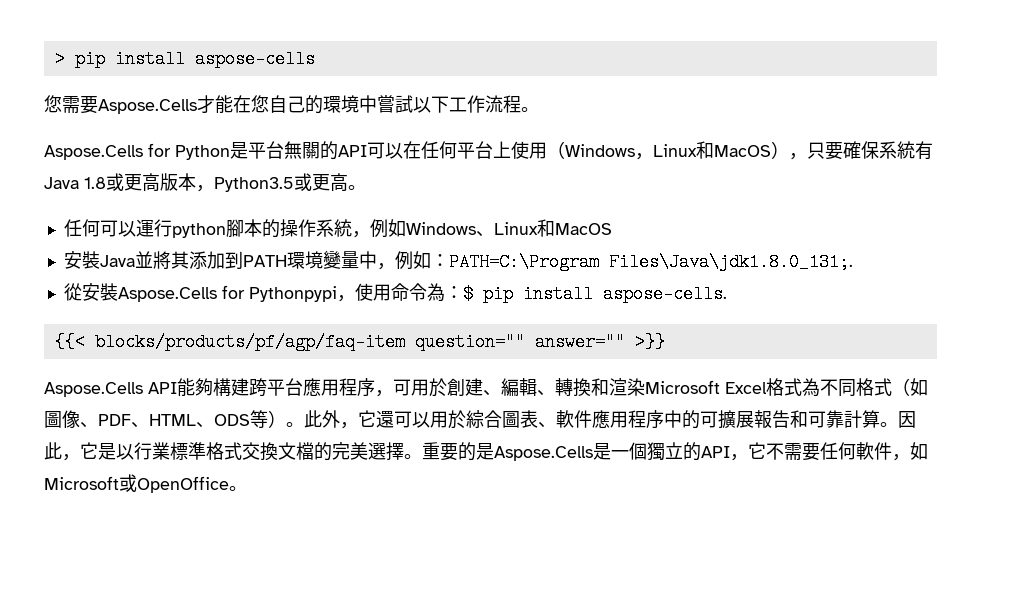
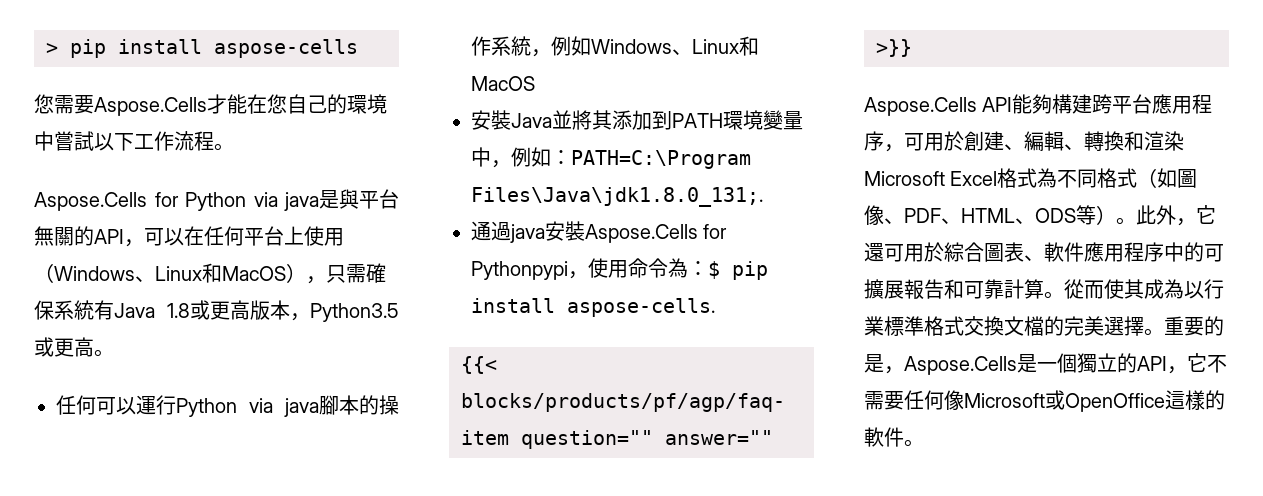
[230,142,248,159] 是 -> [253,189,359,211] via java是與
(367, 151) none -> [124,239,144,247] ，
[635,153,653,160] ， -> [135,276,155,282] 、
[825,142,843,160] 要 -> [346,264,366,283] 需
[171,223,226,238] python -> [176,398,319,417] Python via java
[63,283,82,301] 從 -> [471,221,545,243] 通過java
[412,412,430,428] 以 -> (904, 253) none
[898,411,916,428] [44,442,116,461] 因此，它是 -> [1064,279,1184,299] 從而使其成為
(494, 451) none -> [884,366,904,374] ，
[856,442,928,461] 軟件，如 -> [944,390,964,410] 像
(229, 484) none -> [1165,390,1225,410] [864,427,904,447] 這樣的軟件

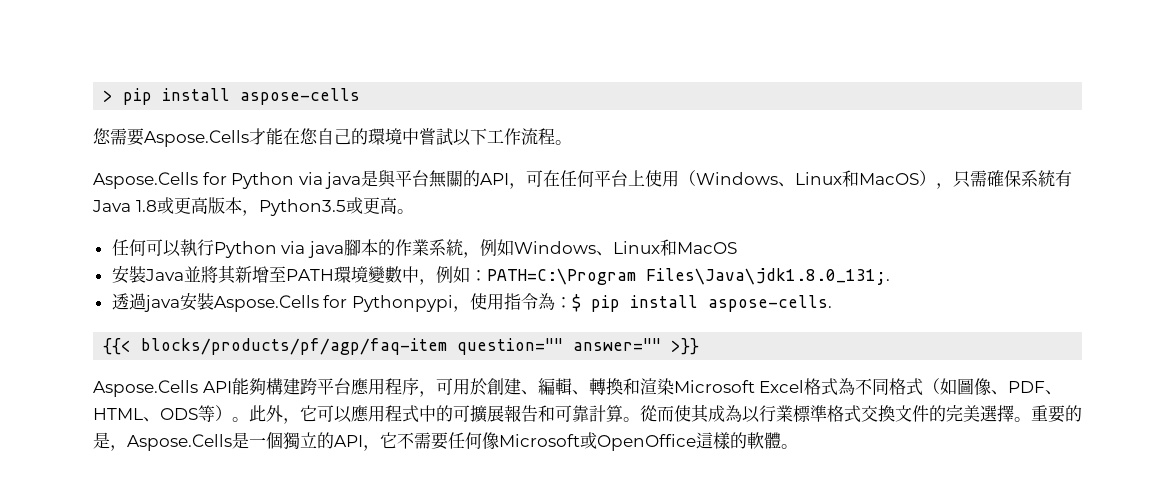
[164,228,184,246] 以 -> (544, 178) none
[136,395,156,415] 運 -> [179,239,197,256] 執
[379,395,399,415] [471,36,491,56] 操作 -> [394,239,429,256] 作業
[612,110,672,130] 添加到 -> [234,266,286,283] 新增至
[783,111,803,130] 量 -> [384,266,402,283] 數
[471,221,491,241] 通 -> [111,293,129,310] 透
[628,258,648,278] 命 -> [503,293,521,310] 指
[864,242,1164,262] 還可用於綜合圖表、軟件應用程序 -> [317,405,419,423] 可以應用程式
[1024,316,1044,336] 檔 -> [912,405,929,422] 件
[884,427,904,447] 件 -> [764,432,781,449] 體

